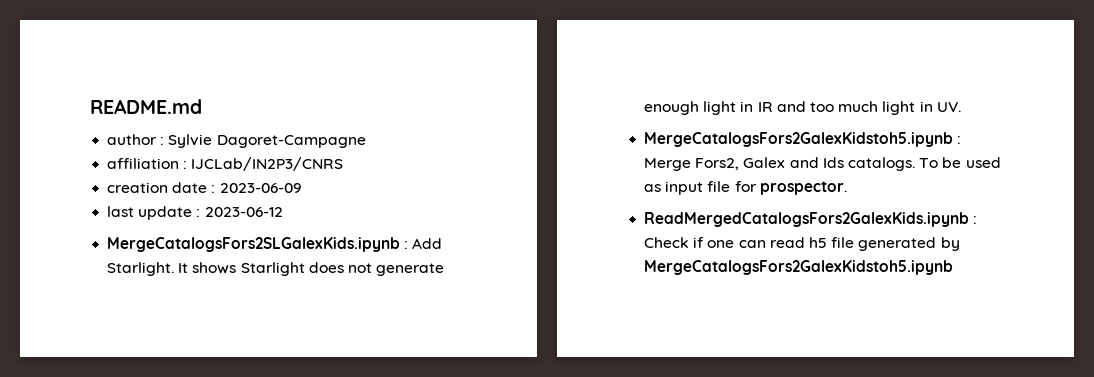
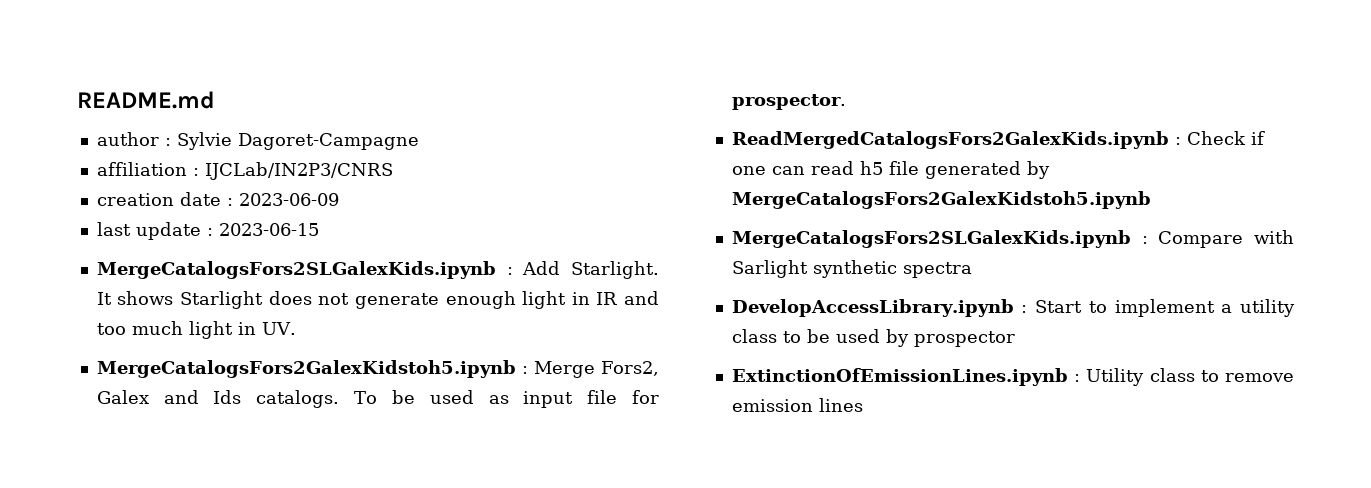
[204,207,283,217] 2023-06-12 -> [218,223,319,236] 2023-06-15
(954, 267) none -> [731,230,1294,248] [731,260,972,278] [731,299,1295,317] [731,329,1015,347] [731,368,1294,386] [731,398,863,412] // MergeCatalogsFors2SLGalexKids.ipynb : Compare with Sarlight synthetic spectra // DevelopAccessLibrary.ipynb : Start to implement a utility class to be used by prospector // ExtinctionOfEmissionLines.ipynb : Utility class to remove emission lines

